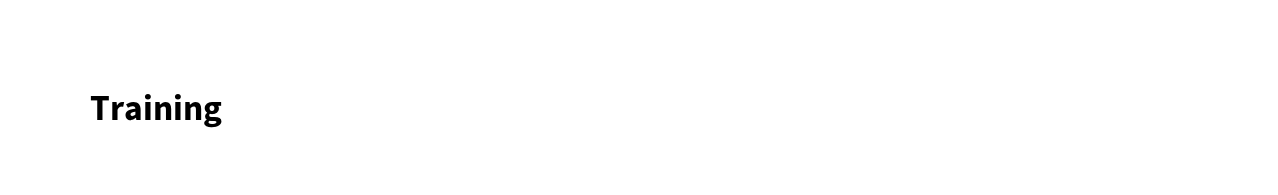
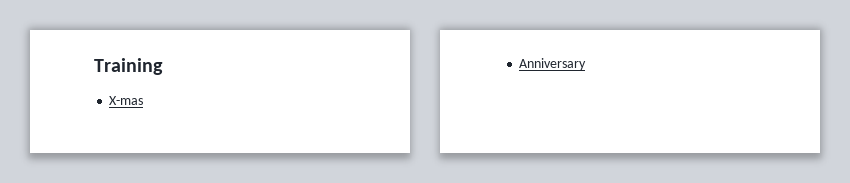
(222, 111) none -> [109,96,144,105] [519,58,587,70] // X-mas // Anniversary

